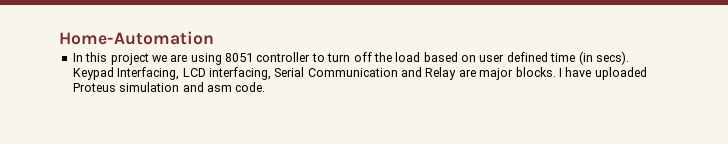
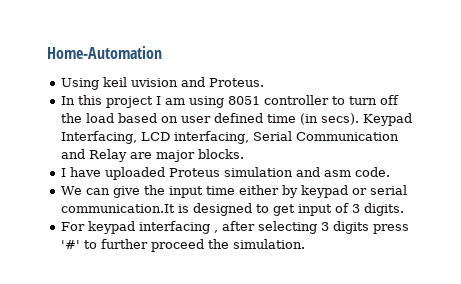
(214, 38) none -> [61,77,265,90] // Using keil uvision and Proteus.
[151,54,188,62] we are -> [156,96,186,105] I am
(556, 72) none -> (245, 154) //
(266, 87) none -> [61,185,408,198] [61,203,405,216] [61,221,410,234] [61,239,306,252] // We can give the input time either by keypad or serial communication.It is designed to get input of 3 digits. // For keypad interfacing , after selecting 3 digits press '#' to further proceed the simulation.

